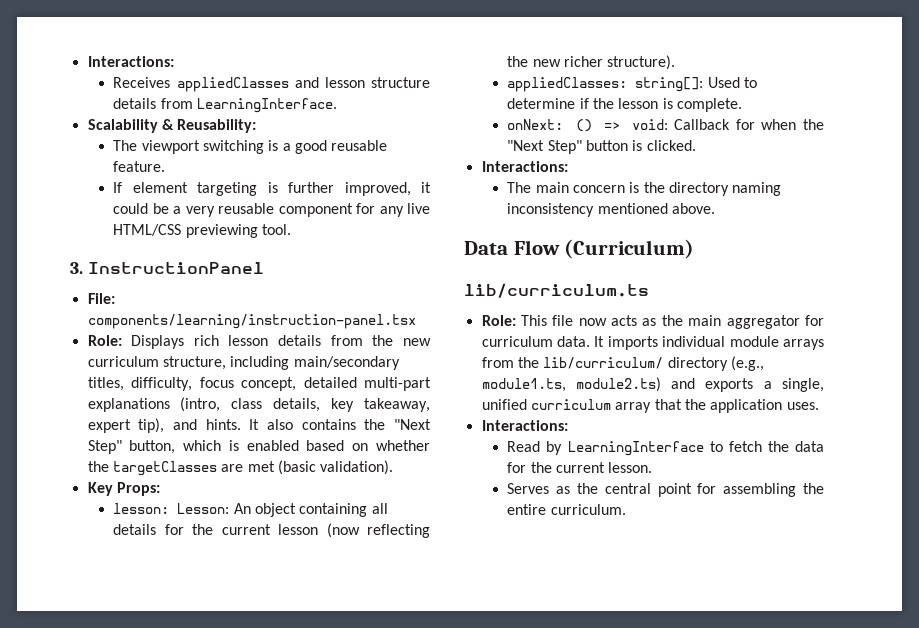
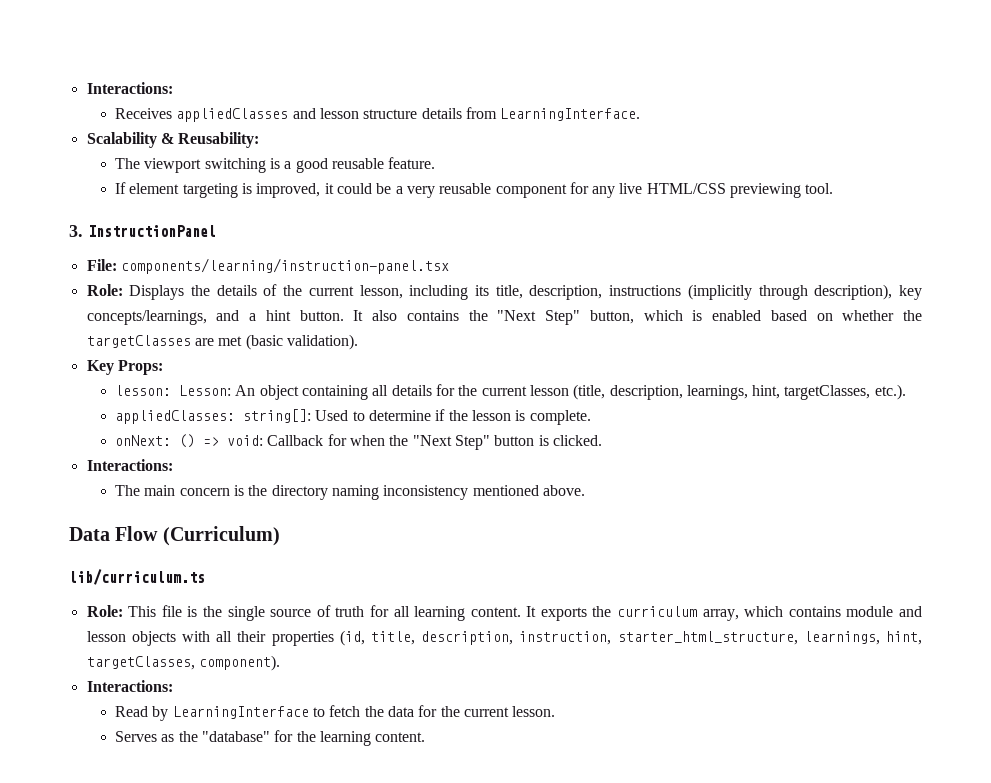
[288,182,335,193] further -> (252, 188) none
[193,335,431,346] [87,356,400,370] [87,377,431,391] [87,397,430,412] [87,418,241,433] rich lesson details from the new curriculum structure, including main/secondary titles, difficulty, focus concept, detailed multi-part explanations (intro, class details, key takeaway, expert tip), and hints. -> [191,284,922,300] [86,310,344,325] the details of the current lesson, including its title, description, instructions (implicitly through description), key concepts/learnings, and a hint button.
[326,523,430,538] [507,55,676,70] (now reflecting the new richer structure). -> [573,384,906,400] (title, description, learnings, hint, targetClasses, etc.).
[578,315,824,329] [481,336,824,350] [481,356,764,371] [481,377,824,392] [481,399,819,413] now acts as the main aggregator for curriculum data. It imports individual module arrays from the lib/curriculum/ directory (e.g., module1.ts, module2.ts) and exports a single, unified curriculum array that the application uses. -> [187,605,923,621] [86,630,923,646] [86,655,280,671] is the single source of truth for all learning content. It exports the curriculum array, which contains module and lesson objects with all their properties (id, title, description, instruction, starter_html_structure, learnings, hint, targetClasses, component).
[604,483,824,497] [507,504,626,515] central point for assembling the entire curriculum. -> [201,730,426,746] "database" for the learning content.

